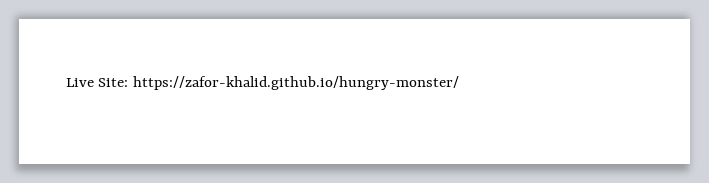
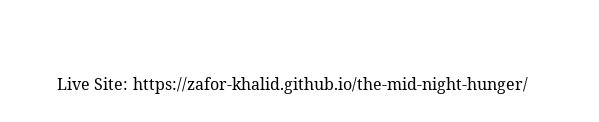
[132,76,459,90] https://zafor-khalid.github.io/hungry-monster/ -> [132,77,528,94] https://zafor-khalid.github.io/the-mid-night-hunger/

